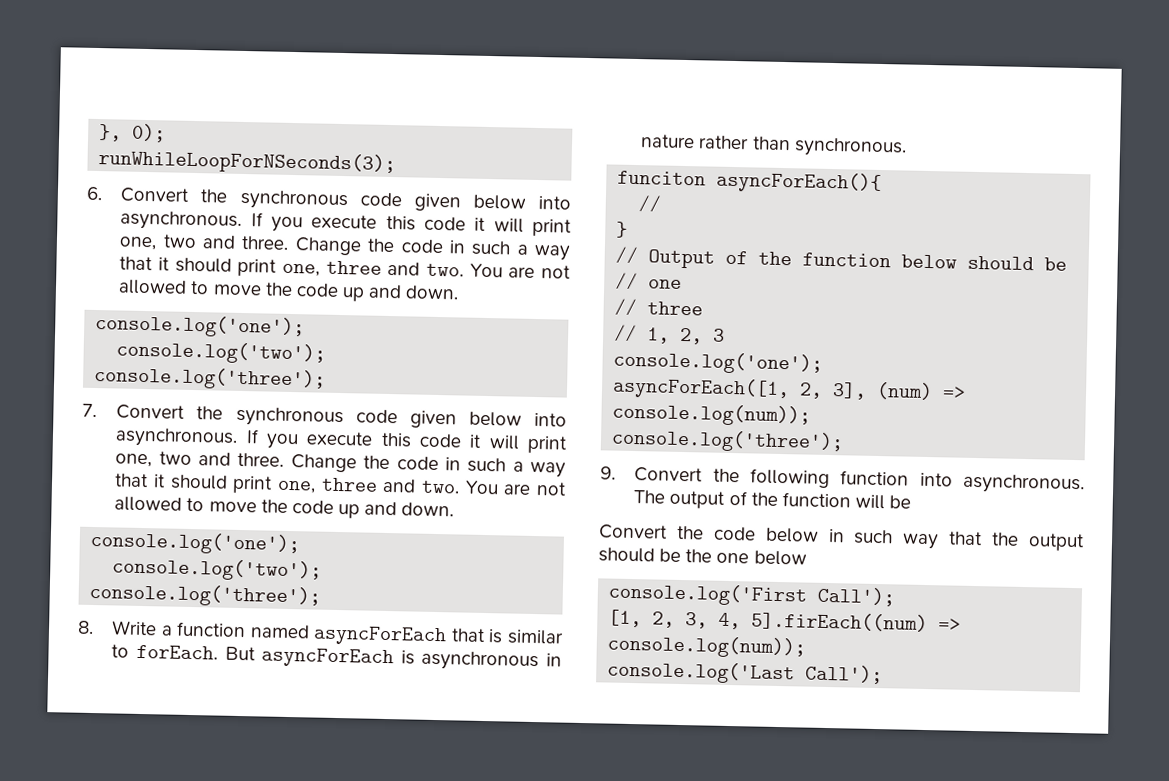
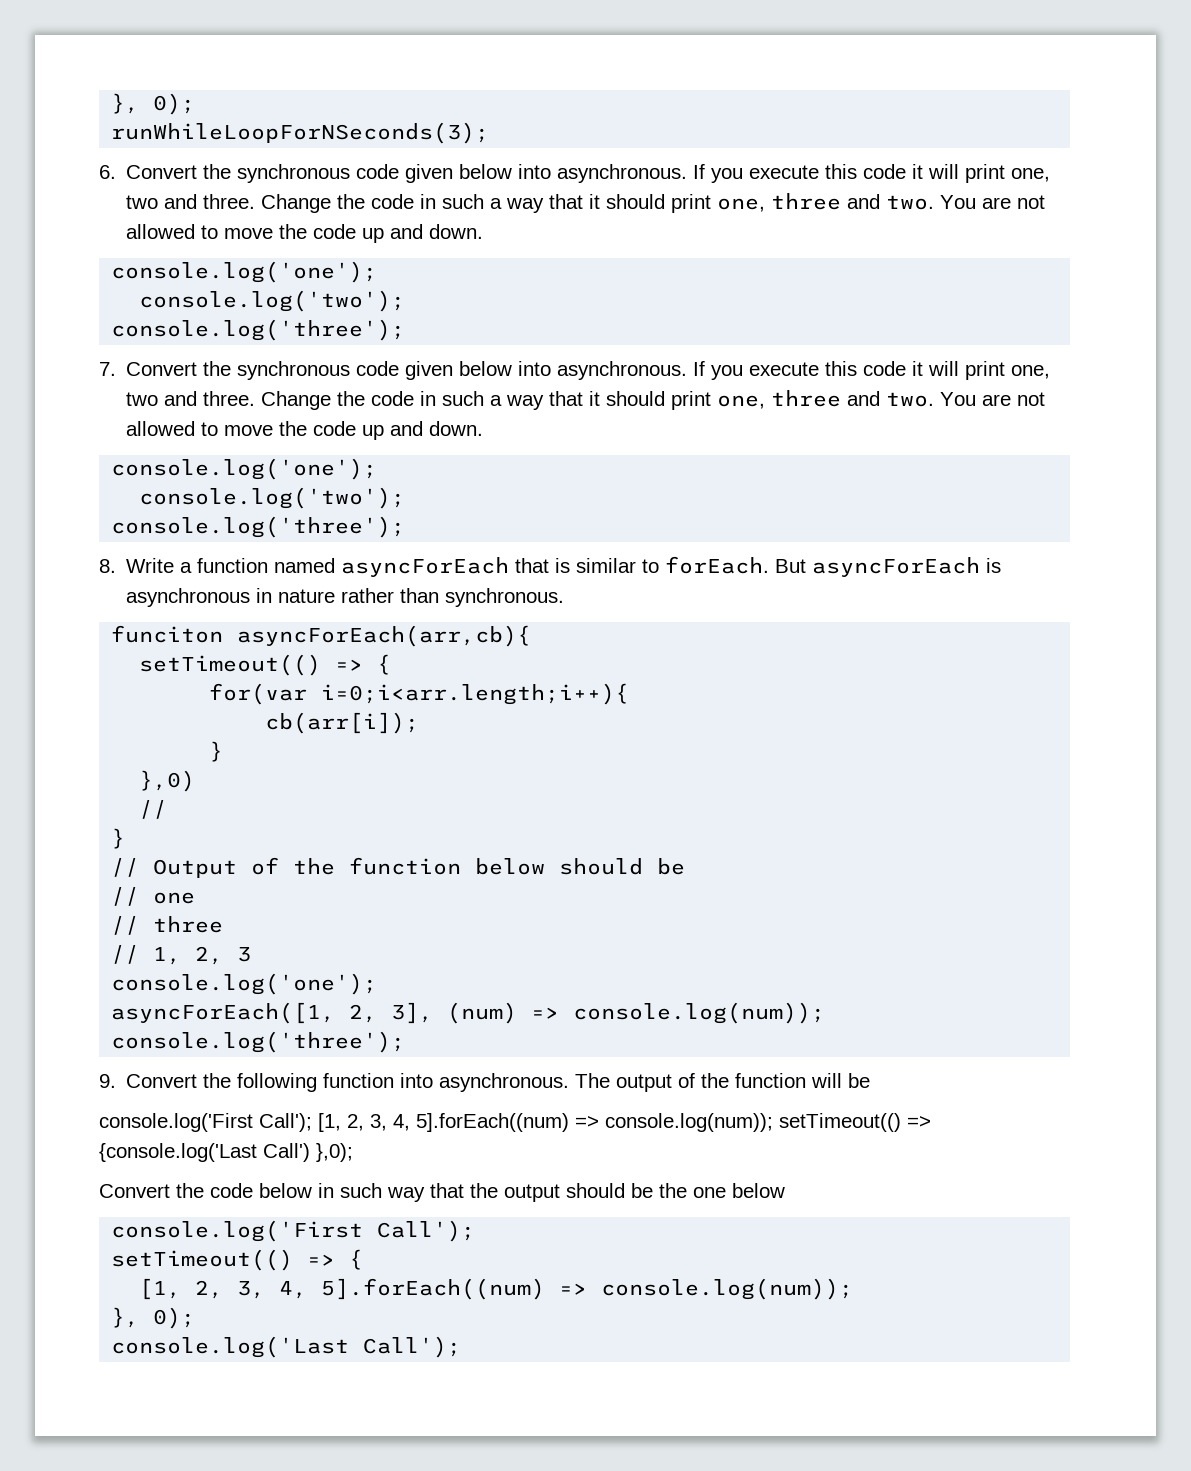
[716,170,883,195] asyncForEach(){ -> [237,625,532,647] [139,654,392,676] [209,683,630,705] [265,712,420,734] [209,741,224,762] [139,770,196,792] asyncForEach(arr,cb){ // setTimeout(() => { // for(var i=0;i<arr.length;i++){ // cb(arr[i]); // } // },0)
(912, 502) none -> [99,1113,931,1132] [99,1143,353,1162] // console.log('First Call'); [1, 2, 3, 4, 5].forEach((num) => console.log(num)); setTimeout(() => {console.log('Last Call') },0);
[608,609,962,633] [607,634,807,659] // [1, 2, 3, 4, 5].firEach((num) => console.log(num)); -> [111,1249,364,1271] [139,1278,854,1300] [111,1307,196,1329] // setTimeout(() => { // [1, 2, 3, 4, 5].forEach((num) => console.log(num)); // }, 0);

